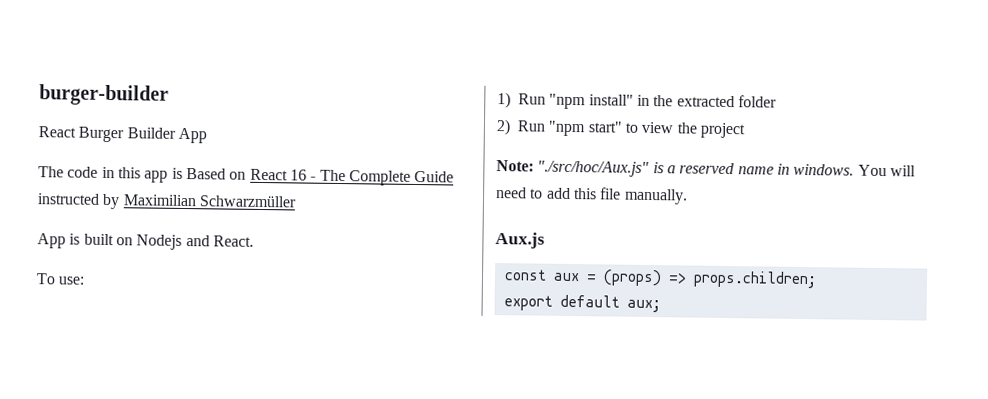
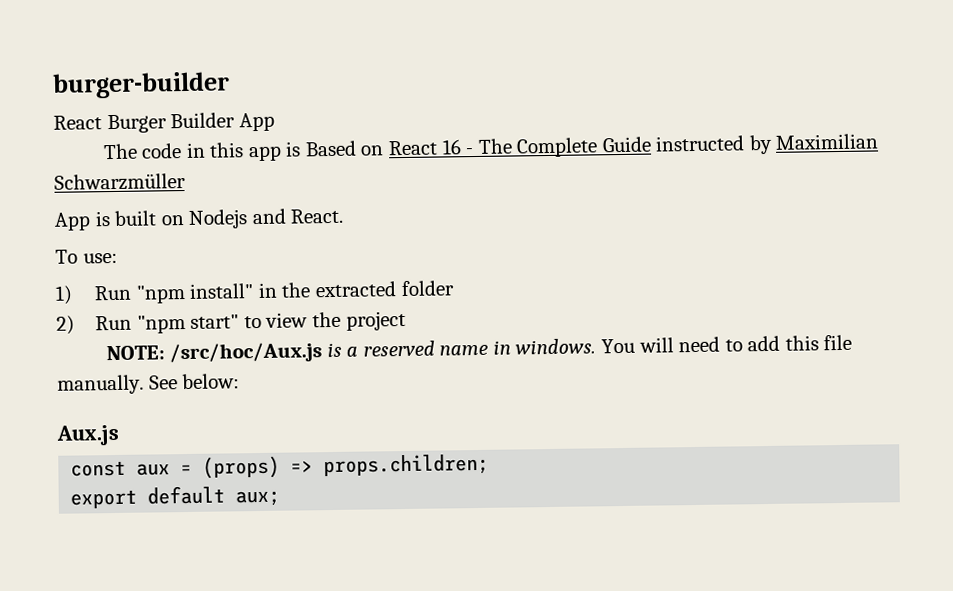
[496,160,650,178] Note: "./src/hoc/Aux.js" -> [105,342,323,364] NOTE: /src/hoc/Aux.js
(688, 196) none -> [148,373,241,390] See below:

